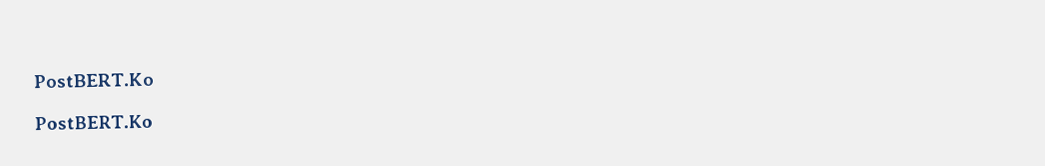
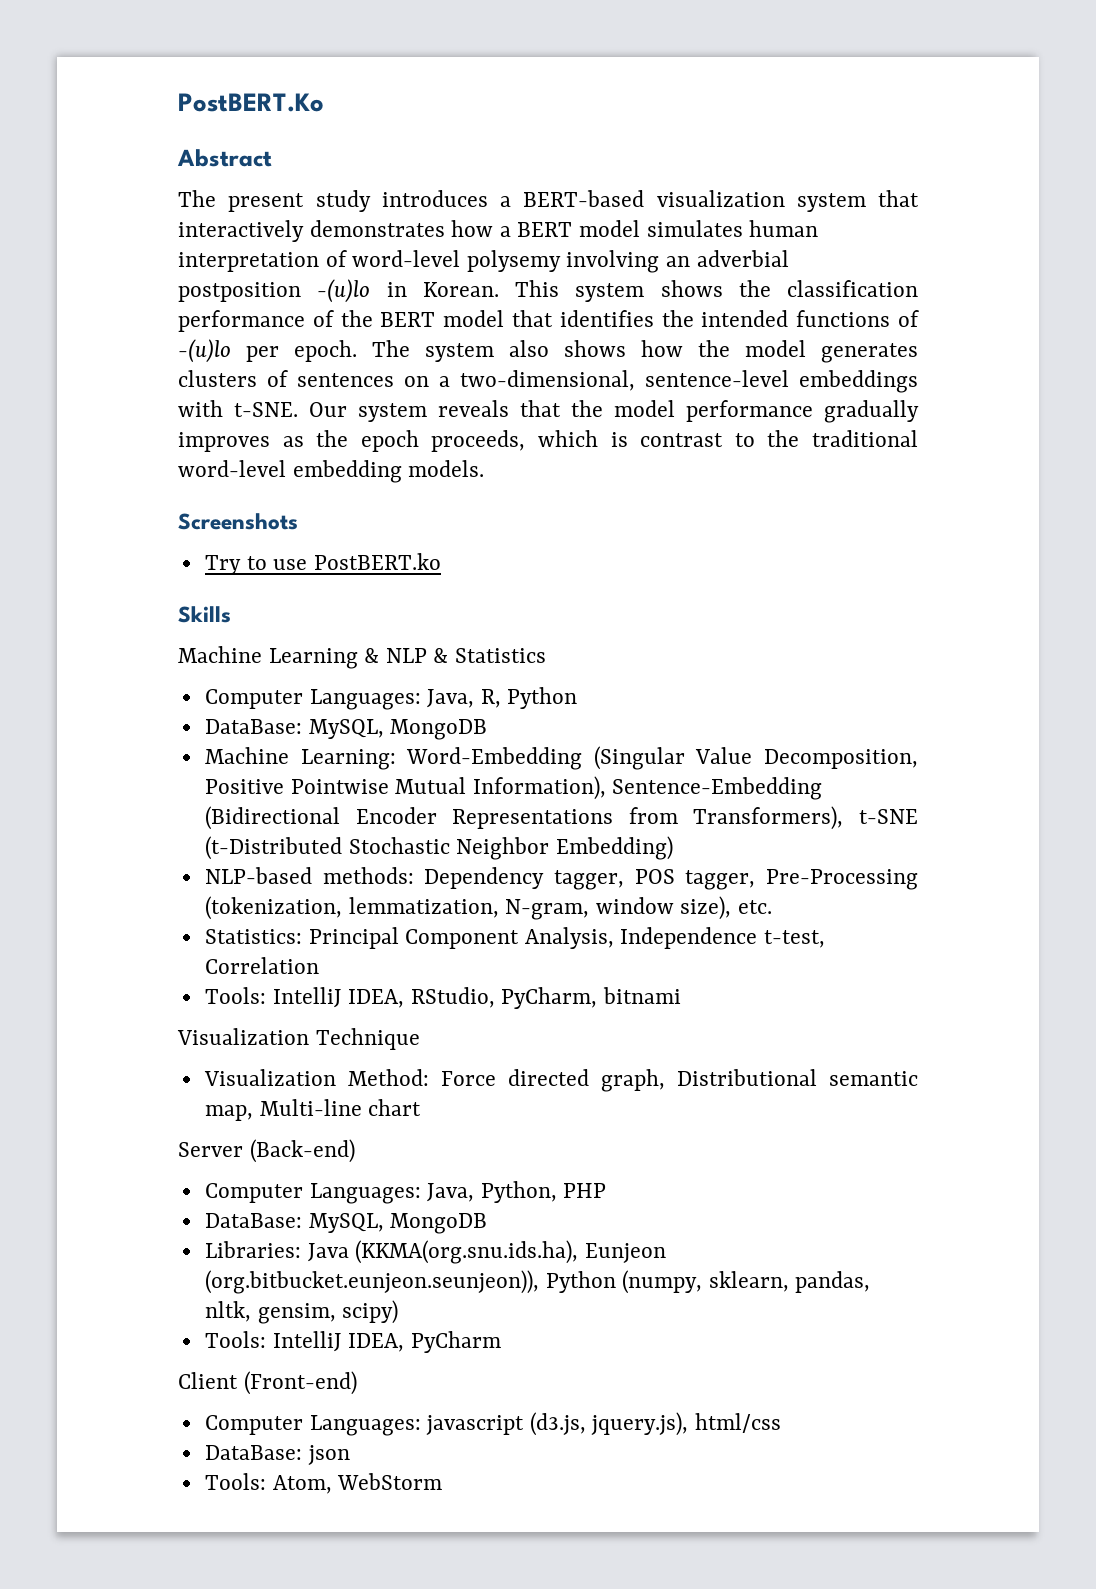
[34,114,153,131] PostBERT.Ko -> [177,149,272,167] [178,190,919,212] [178,220,819,242] [178,250,789,273] [178,279,918,303] [178,310,919,332] [178,339,918,363] [178,370,918,393] [178,400,919,423] [178,430,919,452] [178,460,485,483] [178,513,298,530] [204,553,441,575] [178,606,231,623] [178,646,547,669] [204,687,578,710] [204,719,488,740] [204,746,918,770] [204,776,823,800] [204,806,918,830] [204,836,673,860] [204,867,918,890] [204,896,773,920] [204,927,826,949] [204,957,319,974] [204,987,682,1009] [177,1028,420,1050] [203,1069,918,1092] [204,1099,422,1121] [178,1139,355,1163] [204,1181,607,1204] [204,1213,488,1234] [204,1240,666,1264] [204,1270,871,1294] [204,1300,399,1324] [204,1331,501,1353] [178,1371,357,1395] [204,1412,782,1436] [204,1445,350,1465] [204,1473,443,1494] Abstract // The present study introduces a BERT-based visualization system that interactively demonstrates how a BERT model simulates human interpretation of word-level polysemy involving an adverbial postposition -(u)lo in Korean. This system shows the classification performance of the BERT model that identifies the intended functions of -(u)lo per epoch. The system also shows how the model generates clusters of sentences on a two-dimensional, sentence-level embeddings with t-SNE. Our system reveals that the model performance gradually improves as the epoch proceeds, which is contrast to the traditional word-level embedding models. // Screenshots // Try to use PostBERT.ko // Skills // Machine Learning & NLP & Statistics // Computer Languages: Java, R, Python // DataBase: MySQL, MongoDB // Machine Learning: Word-Embedding (Singular Value Decomposition, Positive Pointwise Mutual Information), Sentence-Embedding (Bidirectional Encoder Representations from Transformers), t-SNE (t-Distributed Stochastic Neighbor Embedding) // NLP-based methods: Dependency tagger, POS tagger, Pre-Processing (tokenization, lemmatization, N-gram, window size), etc. // Statistics: Principal Component Analysis, Independence t-test, Correlation // Tools: IntelliJ IDEA, RStudio, PyCharm, bitnami // Visualization Technique // Visualization Method: Force directed graph, Distributional semantic map, Multi-line chart // Server (Back-end) // Computer Languages: Java, Python, PHP // DataBase: MySQL, MongoDB // Libraries: Java (KKMA(org.snu.ids.ha), Eunjeon (org.bitbucket.eunjeon.seunjeon)), Python (numpy, sklearn, pandas, nltk, gensim, scipy) // Tools: IntelliJ IDEA, PyCharm // Client (Front-end) // Computer Languages: javascript (d3.js, jquery.js), html/css // DataBase: json // Tools: Atom, WebStorm

